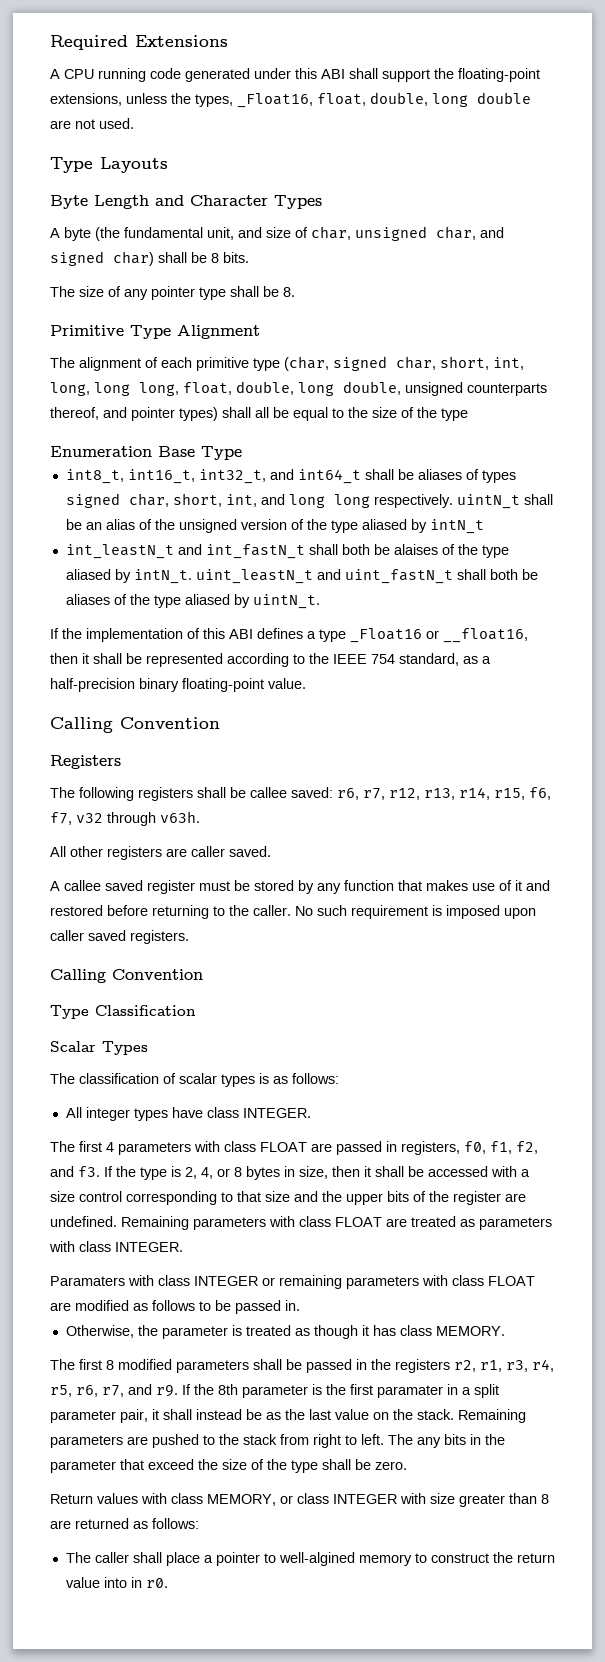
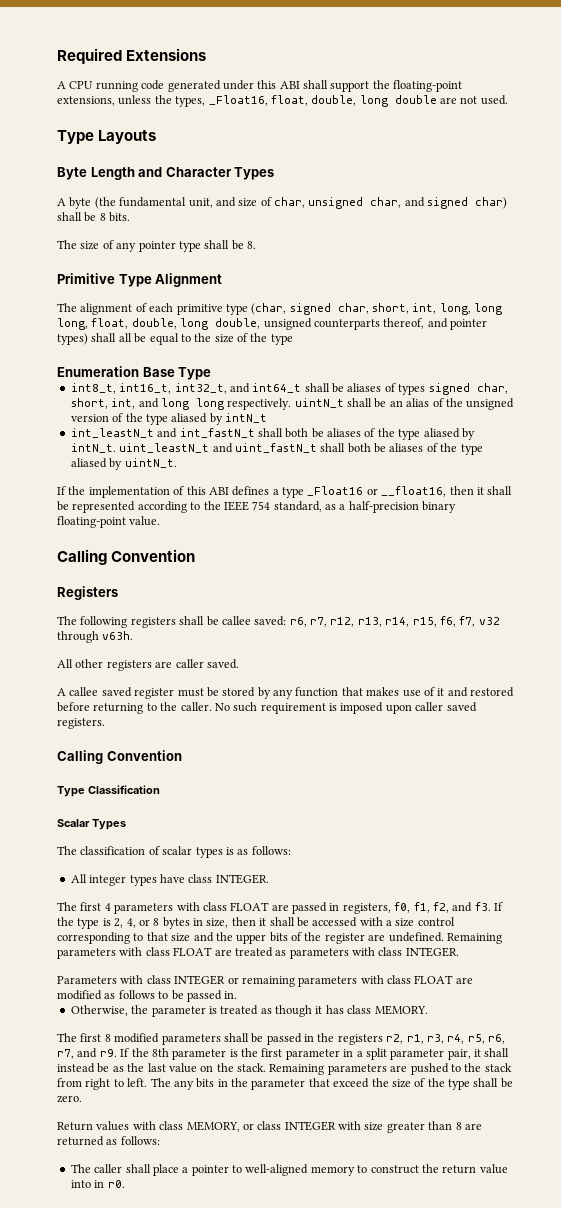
[393,544,438,555] alaises -> [327,428,361,437] aliases
[50,1276,125,1286] Paramaters -> [57,976,117,984] Parameters
[377,1385,443,1398] paramater -> [285,1049,340,1060] parameter
[278,1552,355,1566] well-algined -> [245,1164,309,1176] well-aligned

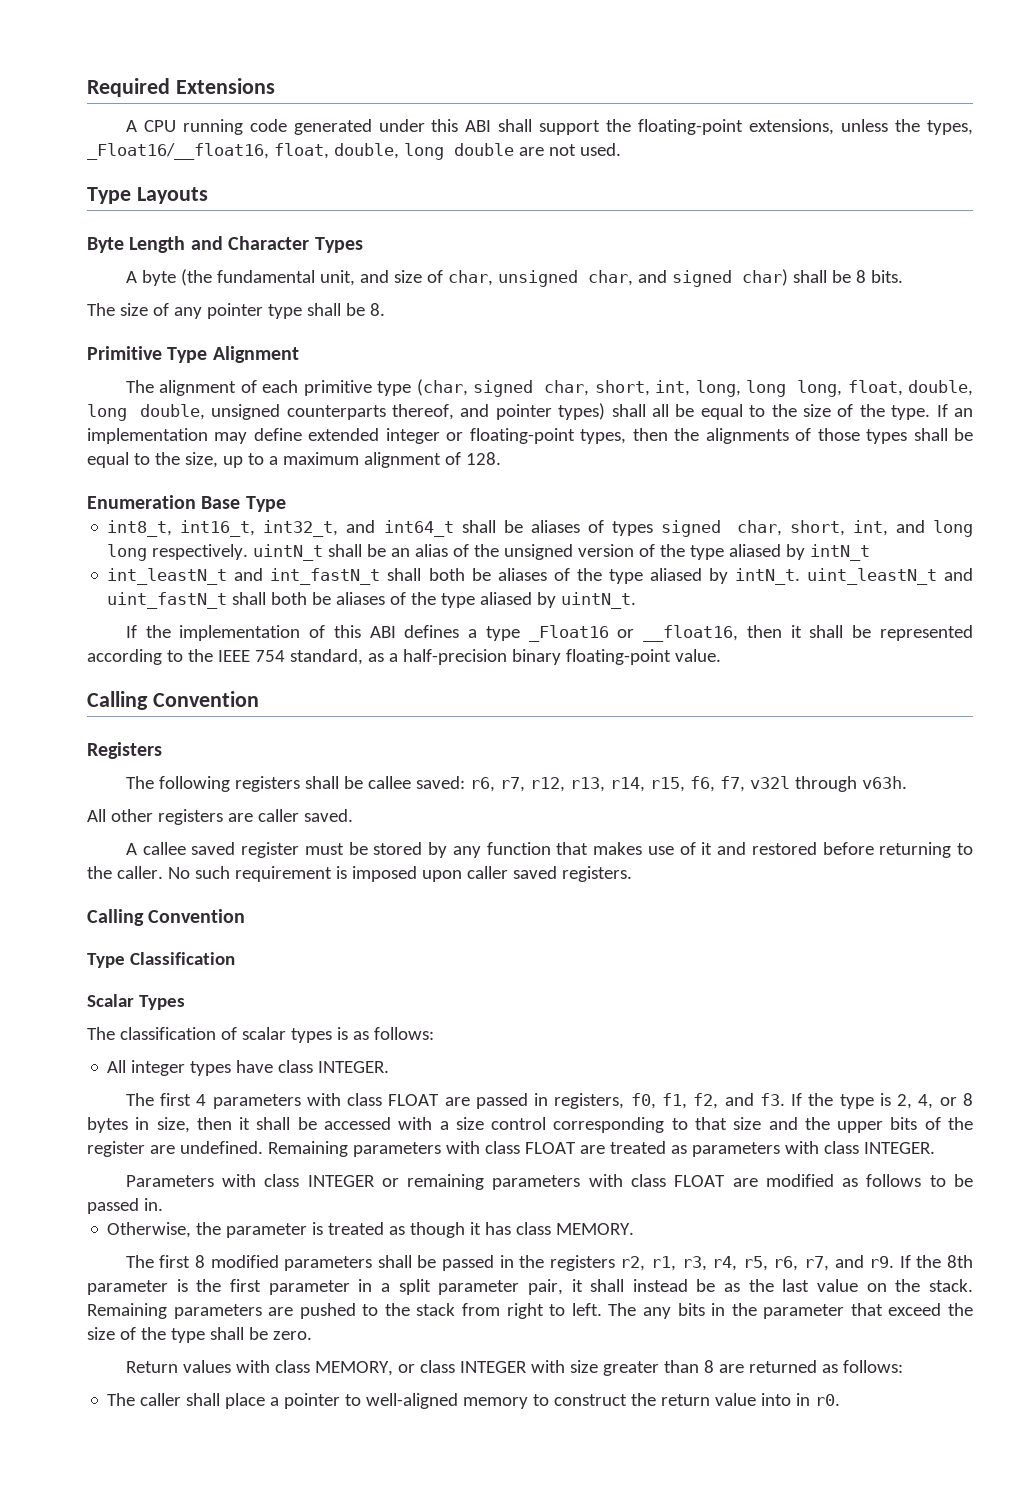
[208,95,268,106] _Float16, -> [87,143,269,160] _Float16/__float16,
[270,334,293,345] type -> [891,404,973,420] [87,428,974,444] [87,452,501,468] type. If an implementation may define extended integer or floating-point types, then the alignments of those types shall be equal to the size, up to a maximum alignment of 128.
[478,617,500,625] v32 -> [749,776,790,789] v32l

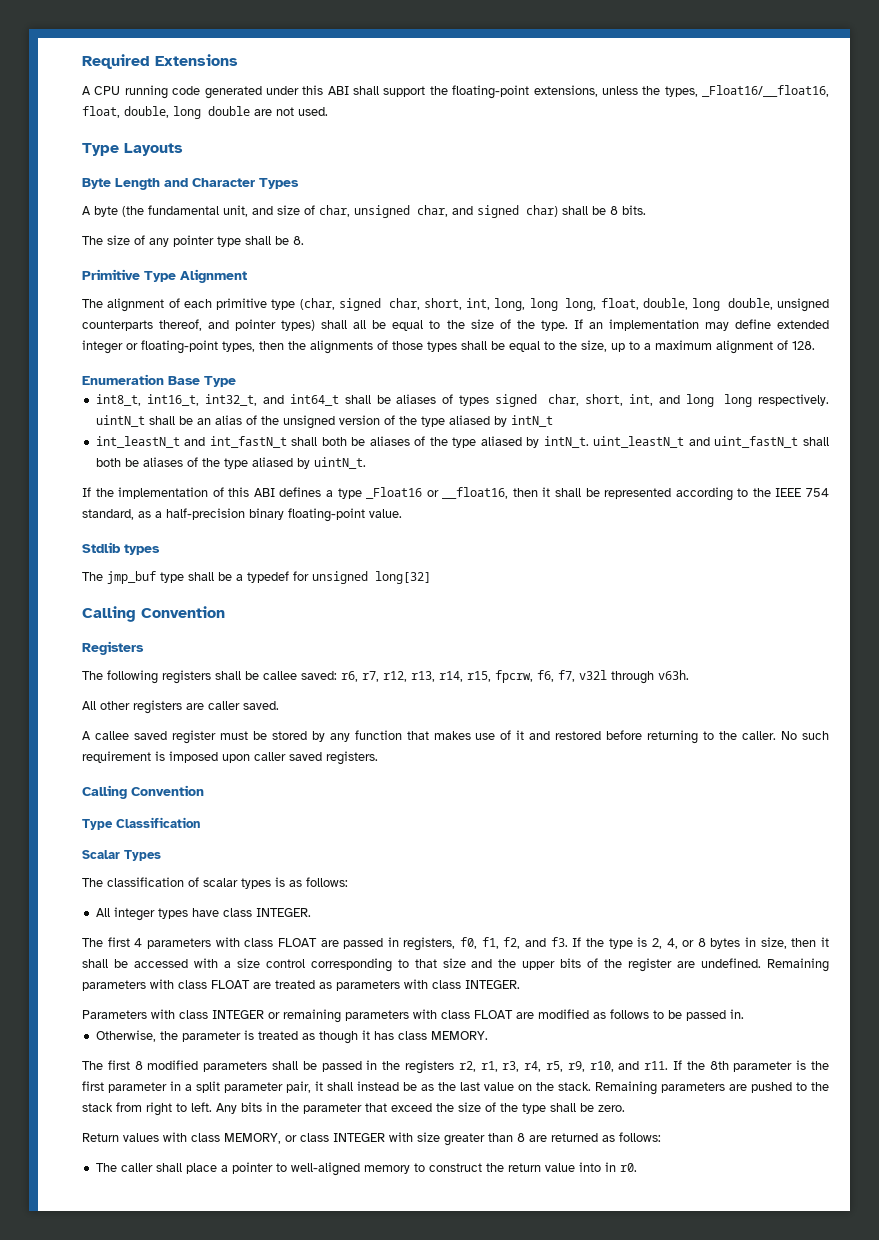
(721, 655) none -> [82,542,160,555] [82,571,431,584] // Stdlib types // The jmp_buf type shall be a typedef for unsigned long[32]
(685, 784) none -> [495,670,533,683] fpcrw,
[773,1255,895,1271] r6, r7, and r9. -> [567,1061,669,1072] r9, r10, and r11.
[608,1303,671,1319] The any -> [216,1103,237,1114] Any

